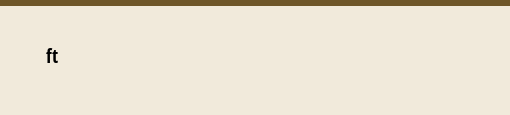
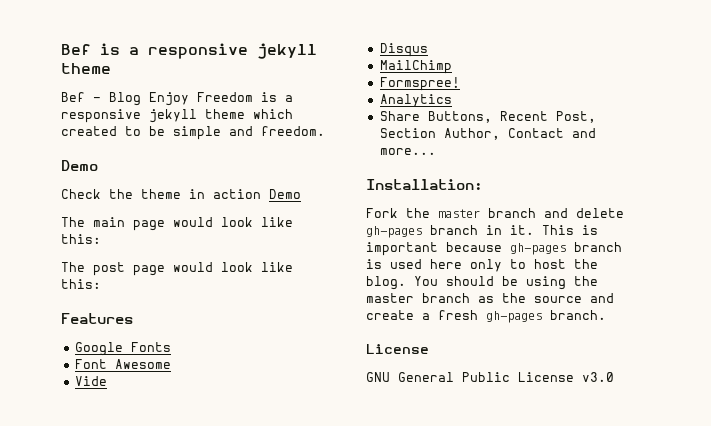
[46,48,58,63] ft -> [61,43,317,59] [61,63,111,74] [61,92,293,106] [61,109,293,123] [61,126,325,140] [61,160,98,171] [61,189,301,199] [61,217,293,231] [61,234,101,244] [61,262,293,276] [61,279,101,289] [61,313,133,324] [74,342,171,356] [74,359,171,369] [74,376,107,386] [379,43,428,57] [379,60,452,74] [379,77,460,91] [379,94,452,107] [379,111,596,123] [379,128,596,140] [379,148,436,155] [366,179,483,190] [366,208,624,218] [366,225,598,238] [366,242,622,256] [366,259,598,272] [366,276,598,290] [366,293,614,303] [366,310,606,323] [366,344,429,354] [366,372,614,382] Bef is a responsive jekyll theme // Bef - Blog Enjoy Freedom is a responsive jekyll theme which created to be simple and freedom. // Demo // Check the theme in action Demo // The main page would look like this: // The post page would look like this: // Features // Google Fonts // Font Awesome // Vide // Disqus // MailChimp // Formspree! // Analytics // Share Buttons, Recent Post, Section Author, Contact and more... // Installation: // Fork the master branch and delete gh-pages branch in it. This is important because gh-pages branch is used here only to host the blog. You should be using the master branch as the source and create a fresh gh-pages branch. // License // GNU General Public License v3.0

